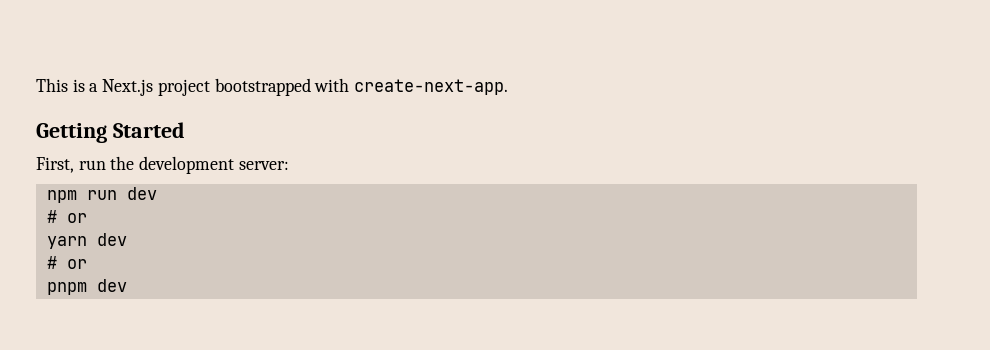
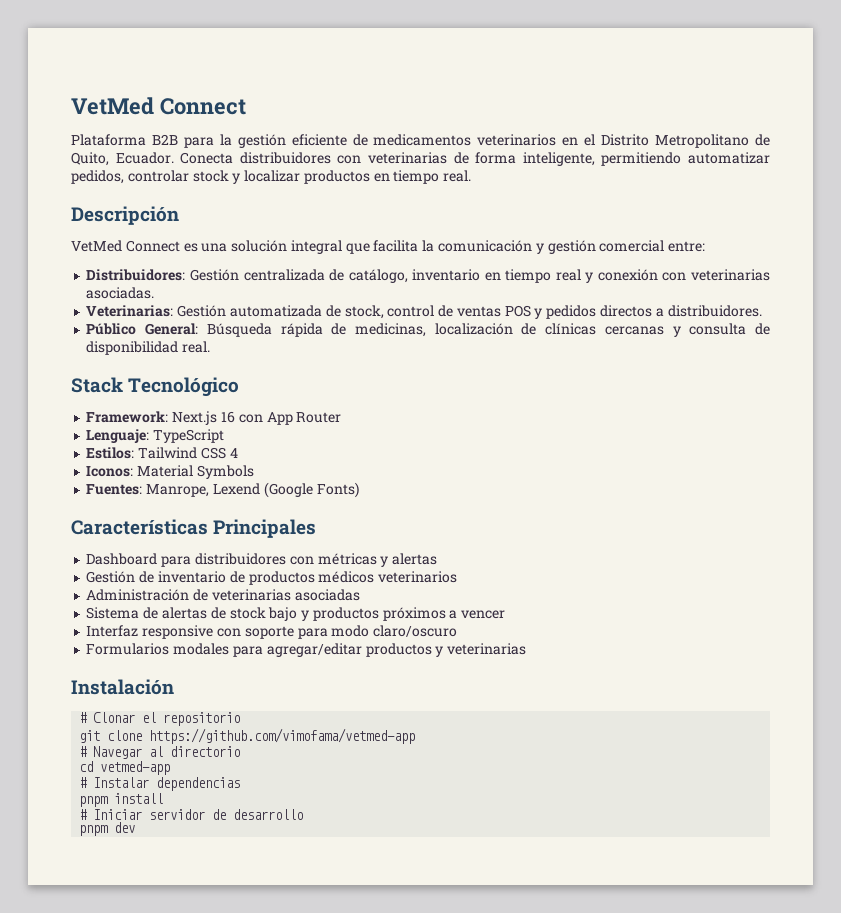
[36,78,509,96] [36,122,185,143] [36,156,289,174] [46,187,157,203] [46,210,87,223] [46,233,127,249] [46,256,87,269] This is a Next.js project bootstrapped with create-next-app. // Getting Started // First, run the development server: // npm run dev // # or // yarn dev // # or -> [71,97,246,115] [71,134,770,148] [71,152,771,166] [71,170,472,184] [71,206,179,225] [71,240,706,254] [86,269,770,283] [86,287,155,299] [86,305,762,319] [86,323,771,337] [86,341,211,355] [71,377,240,397] [86,411,342,425] [86,429,225,443] [86,447,238,459] [86,465,254,479] [86,482,359,498] [71,519,317,538] [86,553,438,567] [86,571,458,585] [86,589,360,601] [86,607,506,621] [86,625,458,639] [86,643,527,657] [71,679,174,695] [79,712,241,726] [79,728,416,744] [79,746,241,759] [79,761,171,775] [79,777,241,791] [79,793,164,807] [79,809,304,820] VetMed Connect // Plataforma B2B para la gestión eficiente de medicamentos veterinarios en el Distrito Metropolitano de Quito, Ecuador. Conecta distribuidores con veterinarias de forma inteligente, permitiendo automatizar pedidos, controlar stock y localizar productos en tiempo real. // Descripción // VetMed Connect es una solución integral que facilita la comunicación y gestión comercial entre: // Distribuidores: Gestión centralizada de catálogo, inventario en tiempo real y conexión con veterinarias asociadas. // Veterinarias: Gestión automatizada de stock, control de ventas POS y pedidos directos a distribuidores. // Público General: Búsqueda rápida de medicinas, localización de clínicas cercanas y consulta de disponibilidad real. // Stack Tecnológico // Framework: Next.js 16 con App Router // Lenguaje: TypeScript // Estilos: Tailwind CSS 4 // Iconos: Material Symbols // Fuentes: Manrope, Lexend (Google Fonts) // Características Principales // Dashboard para distribuidores con métricas y alertas // Gestión de inventario de productos médicos veterinarios // Administración de veterinarias asociadas // Sistema de alertas de stock bajo y productos próximos a vencer // Interfaz responsive con soporte para modo claro/oscuro // Formularios modales para agregar/editar productos y veterinarias // Instalación // # Clonar el repositorio // git clone https://github.com/vimofama/vetmed-app // # Navegar al directorio // cd vetmed-app // # Instalar dependencias // pnpm install // # Iniciar servidor de desarrollo

